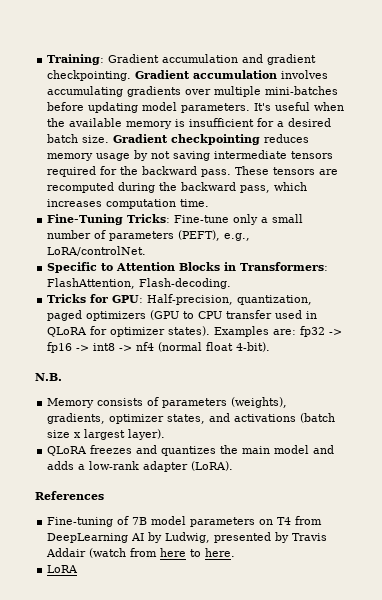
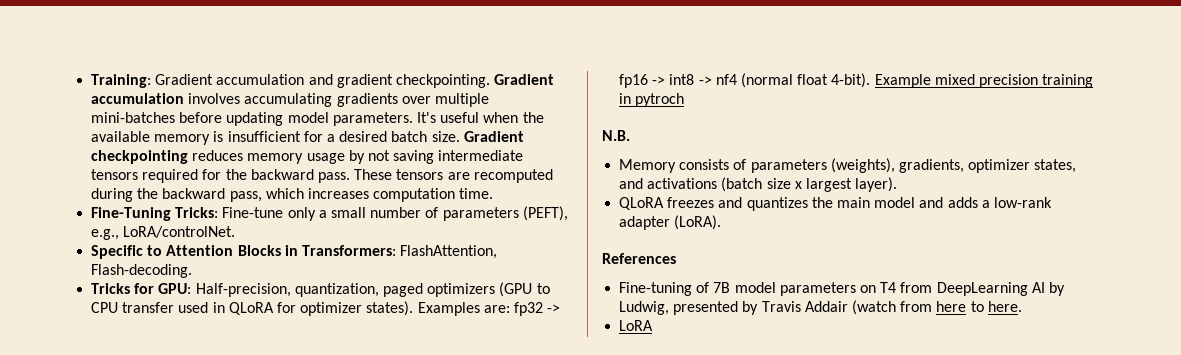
(271, 347) none -> [874,74,1094,88] [619,93,685,107] Example mixed precision training in pytroch

